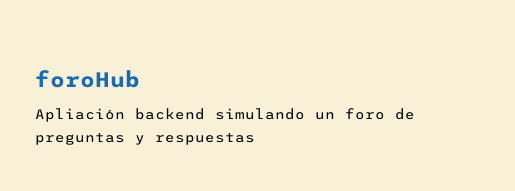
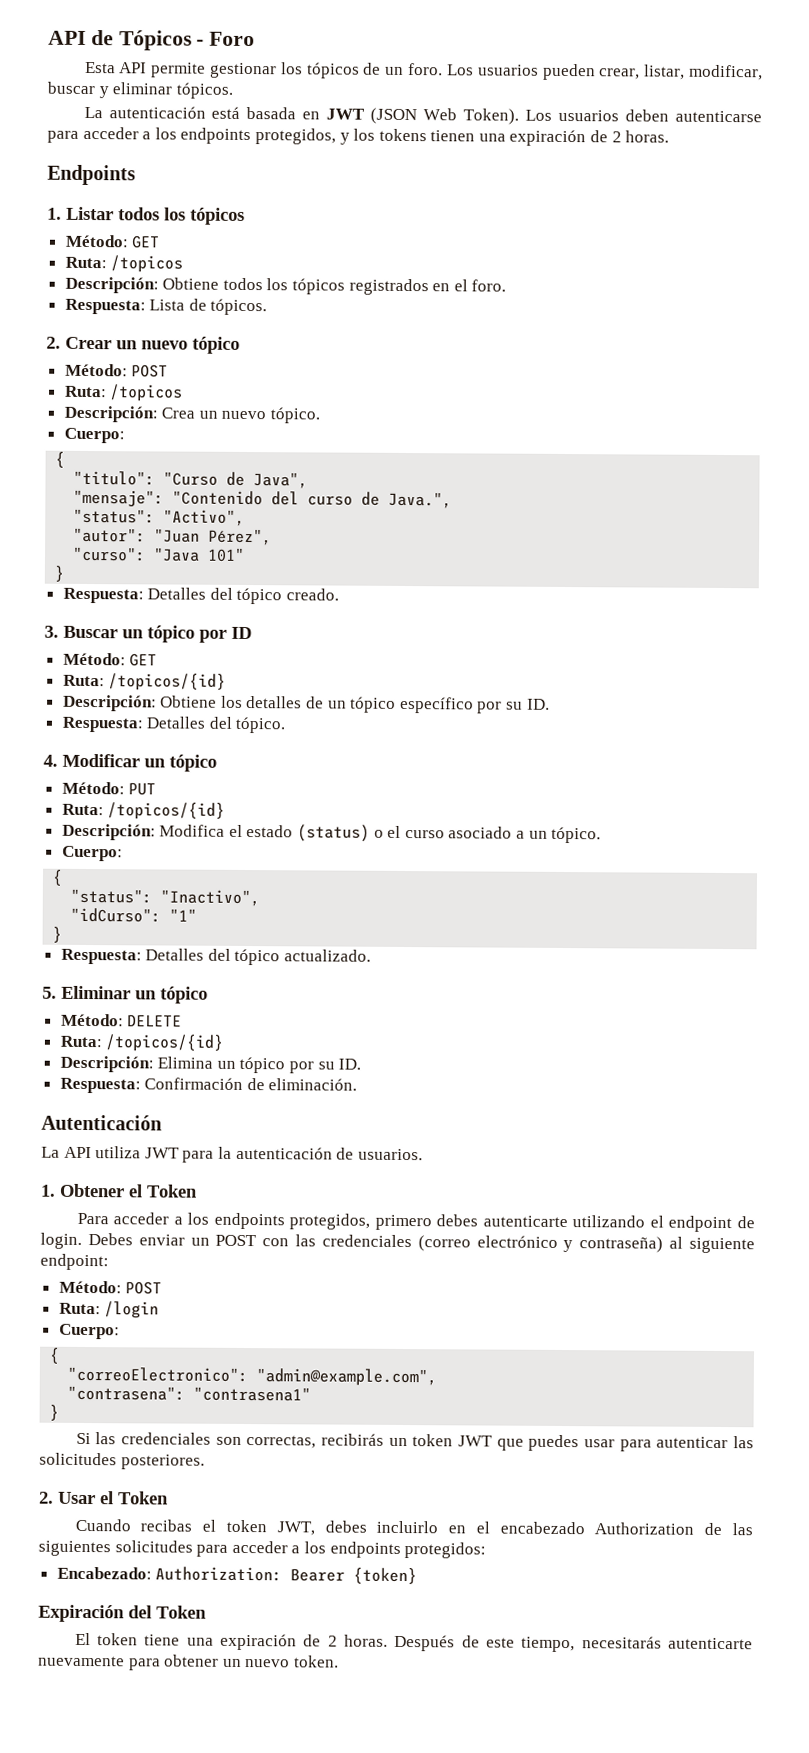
[35,70,140,88] [35,108,415,122] [35,133,255,145] foroHub // Apliación backend simulando un foro de preguntas y respuestas -> [48,30,256,51] [84,61,764,81] [47,81,233,99] [83,106,762,125] [47,126,670,147] [47,164,136,186] [47,206,245,225] [64,234,161,249] [64,255,184,273] [64,276,507,296] [64,298,268,316] [46,336,240,354] [64,363,169,378] [64,384,184,402] [63,405,321,424] [63,427,125,444] [55,451,66,468] [73,470,309,489] [73,489,453,509] [73,508,246,526] [73,527,273,546] [72,546,246,562] [54,565,65,582] [62,587,340,605] [44,625,252,643] [62,652,158,667] [62,673,227,691] [62,694,550,714] [61,716,286,734] [43,753,217,772] [61,781,157,796] [61,802,226,820] [61,823,602,844] [61,845,123,862] [52,869,64,886] [70,888,261,907] [70,907,198,923] [52,926,63,943] [60,948,372,966] [42,985,208,1004] [60,1013,183,1027] [59,1034,225,1052] [59,1055,362,1074] [59,1077,358,1094] [41,1114,162,1131] [41,1146,423,1163] [40,1183,198,1198] [76,1212,756,1233] [40,1232,755,1254] [40,1253,109,1271] [58,1280,163,1295] [58,1301,160,1319] [58,1323,120,1340] [49,1347,61,1364] [67,1366,438,1387] [67,1385,312,1402] [49,1404,60,1421] [75,1432,754,1452] [39,1452,205,1470] [39,1491,169,1505] [74,1518,753,1536] [38,1540,487,1559] [56,1566,418,1585] [38,1604,207,1623] [74,1632,753,1653] [38,1654,339,1671] API de Tópicos - Foro // Esta API permite gestionar los tópicos de un foro. Los usuarios pueden crear, listar, modificar, buscar y eliminar tópicos. // La autenticación está basada en JWT (JSON Web Token). Los usuarios deben autenticarse para acceder a los endpoints protegidos, y los tokens tienen una expiración de 2 horas. // Endpoints // 1. Listar todos los tópicos // Método: GET // Ruta: /topicos // Descripción: Obtiene todos los tópicos registrados en el foro. // Respuesta: Lista de tópicos. // 2. Crear un nuevo tópico // Método: POST // Ruta: /topicos // Descripción: Crea un nuevo tópico. // Cuerpo: // { // "titulo": "Curso de Java", // "mensaje": "Contenido del curso de Java.", // "status": "Activo", // "autor": "Juan Pérez", // "curso": "Java 101" // } // Respuesta: Detalles del tópico creado. // 3. Buscar un tópico por ID // Método: GET // Ruta: /topicos/{id} // Descripción: Obtiene los detalles de un tópico específico por su ID. // Respuesta: Detalles del tópico. // 4. Modificar un tópico // Método: PUT // Ruta: /topicos/{id} // Descripción: Modifica el estado (status) o el curso asociado a un tópico. // Cuerpo: // { // "status": "Inactivo", // "idCurso": "1" // } // Respuesta: Detalles del tópico actualizado. // 5. Eliminar un tópico // Método: DELETE // Ruta: /topicos/{id} // Descripción: Elimina un tópico por su ID. // Respuesta: Confirmación de eliminación. // Autenticación // La API utiliza JWT para la autenticación de usuarios. // 1. Obtener el Token // Para acceder a los endpoints protegidos, primero debes autenticarte utilizando el endpoint de login. Debes enviar un POST con las credenciales (correo electrónico y contraseña) al siguiente endpoint: // Método: POST // Ruta: /login // Cuerpo: // { // "correoElectronico": "admin@example.com", // "contrasena": "contrasena1" // } // Si las credenciales son correctas, recibirás un token JWT que puedes usar para autenticar las solicitudes posteriores. // 2. Usar el Token // Cuando recibas el token JWT, debes incluirlo en el encabezado Authorization de las siguientes solicitudes para acceder a los endpoints protegidos: // Encabezado: Authorization: Bearer {token} // Expiración del Token // El token tiene una expiración de 2 horas. Después de este tiempo, necesitarás autenticarte nuevamente para obtener un nuevo token.

